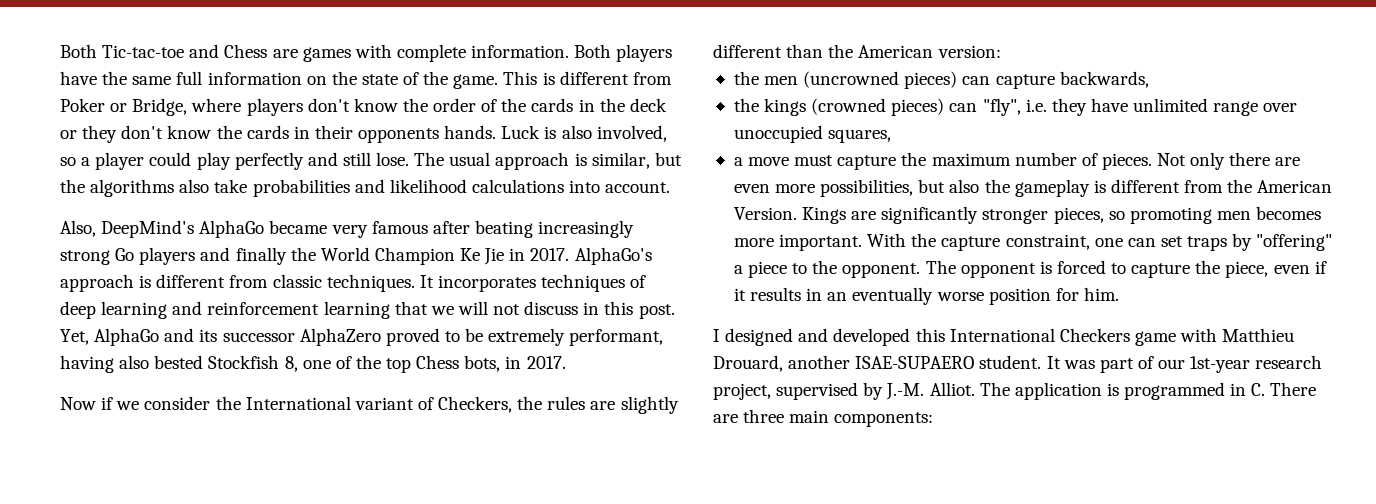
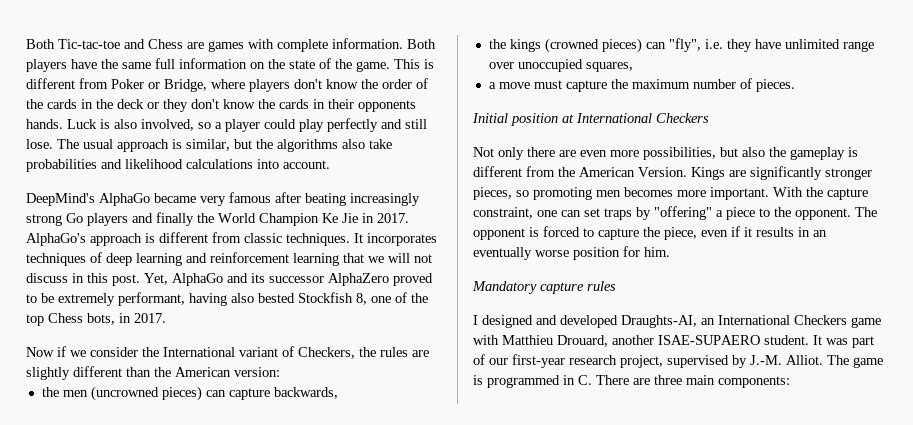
[60,220,96,237] Also, -> (330, 164) none
(1152, 161) none -> [472,113,709,126] // Initial position at International Checkers //
(1119, 294) none -> [472,281,616,294] // Mandatory capture rules
[915,328,945,342] this -> [621,315,715,328] Draughts-AI, an
[1190,356,1251,373] 1st-year -> [512,354,565,368] first-year
[1014,382,1102,400] application -> [853,357,883,368] game

